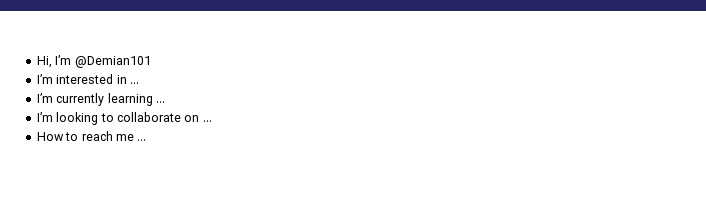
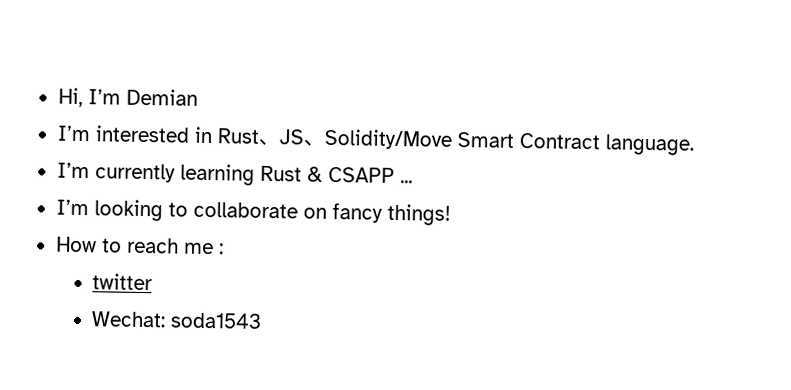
[74,56,151,68] @Demian101 -> [125,88,198,106] Demian
[129,82,139,84] ... -> [216,128,694,156] Rust、JS、Solidity/Move Smart Contract language.
(153, 99) none -> [259,165,395,183] Rust & CSAPP
[202,120,212,122] ... -> [331,202,451,226] fancy things!
[137,139,147,141] ... -> [218,243,224,255] [92,273,154,291] [91,311,263,329] : // twitter // Wechat: soda1543

